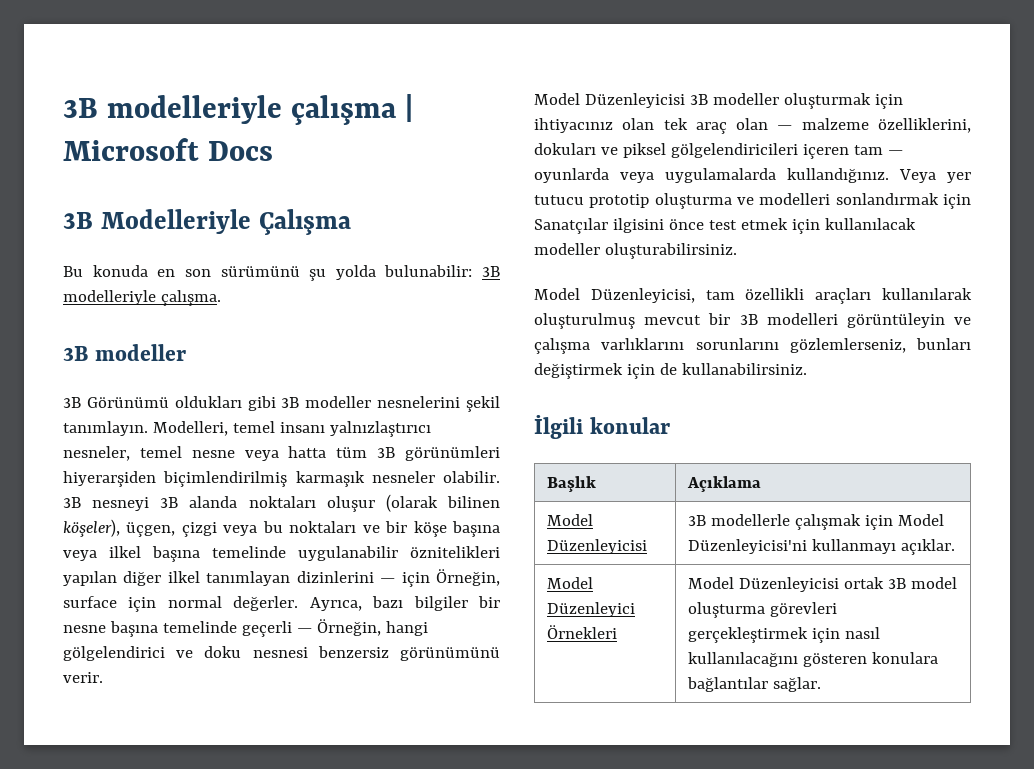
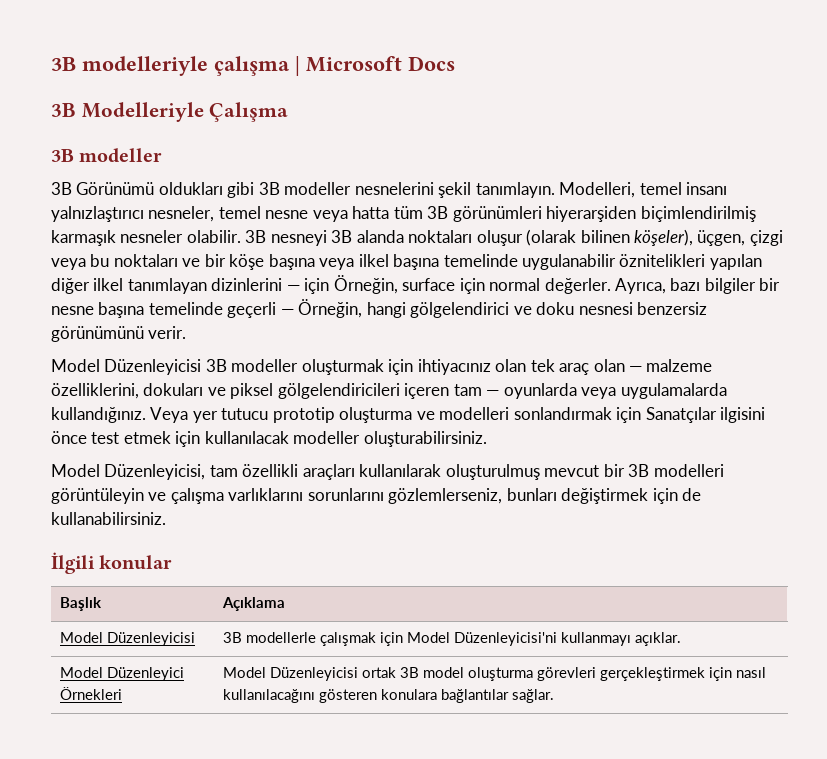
[63,265,500,281] [63,290,221,306] // Bu konuda en son sürümünü şu yolda bulunabilir: 3B modelleriyle çalışma. -> (289, 112) none

